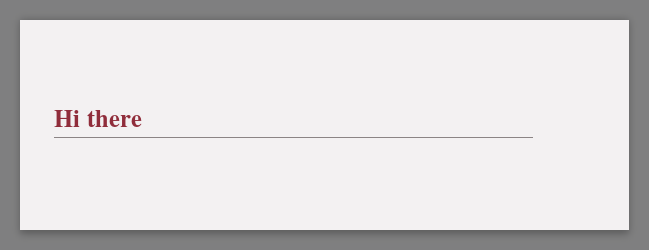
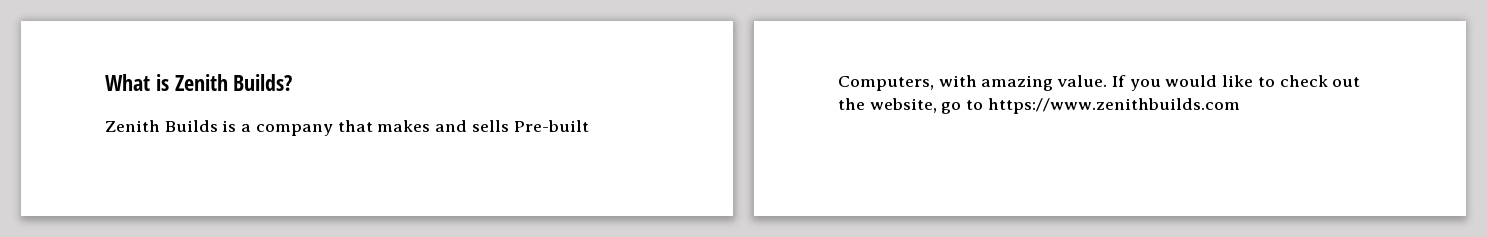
[54,110,142,127] Hi there -> [105,74,293,91] [105,120,589,136] [838,75,1361,91] [838,98,1240,114] What is Zenith Builds? // Zenith Builds is a company that makes and sells Pre-built Computers, with amazing value. If you would like to check out the website, go to https://www.zenithbuilds.com

